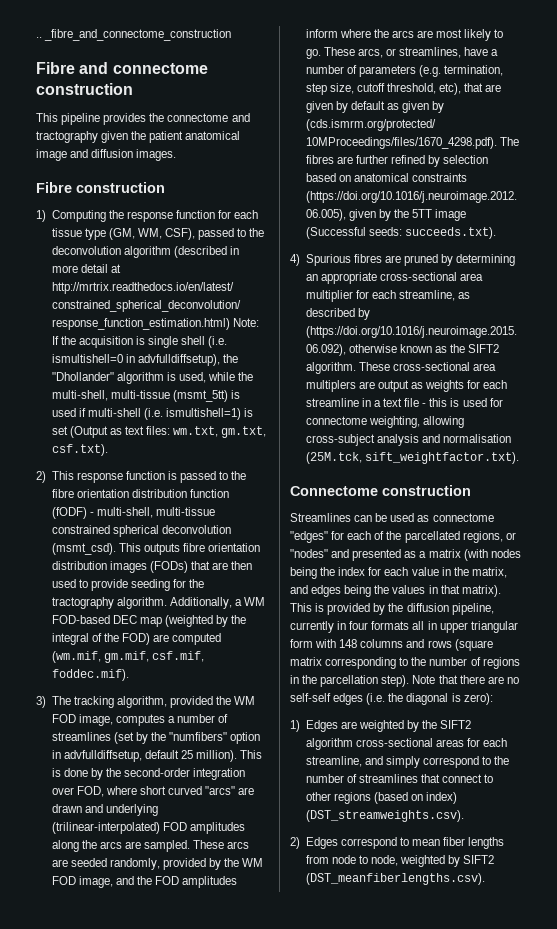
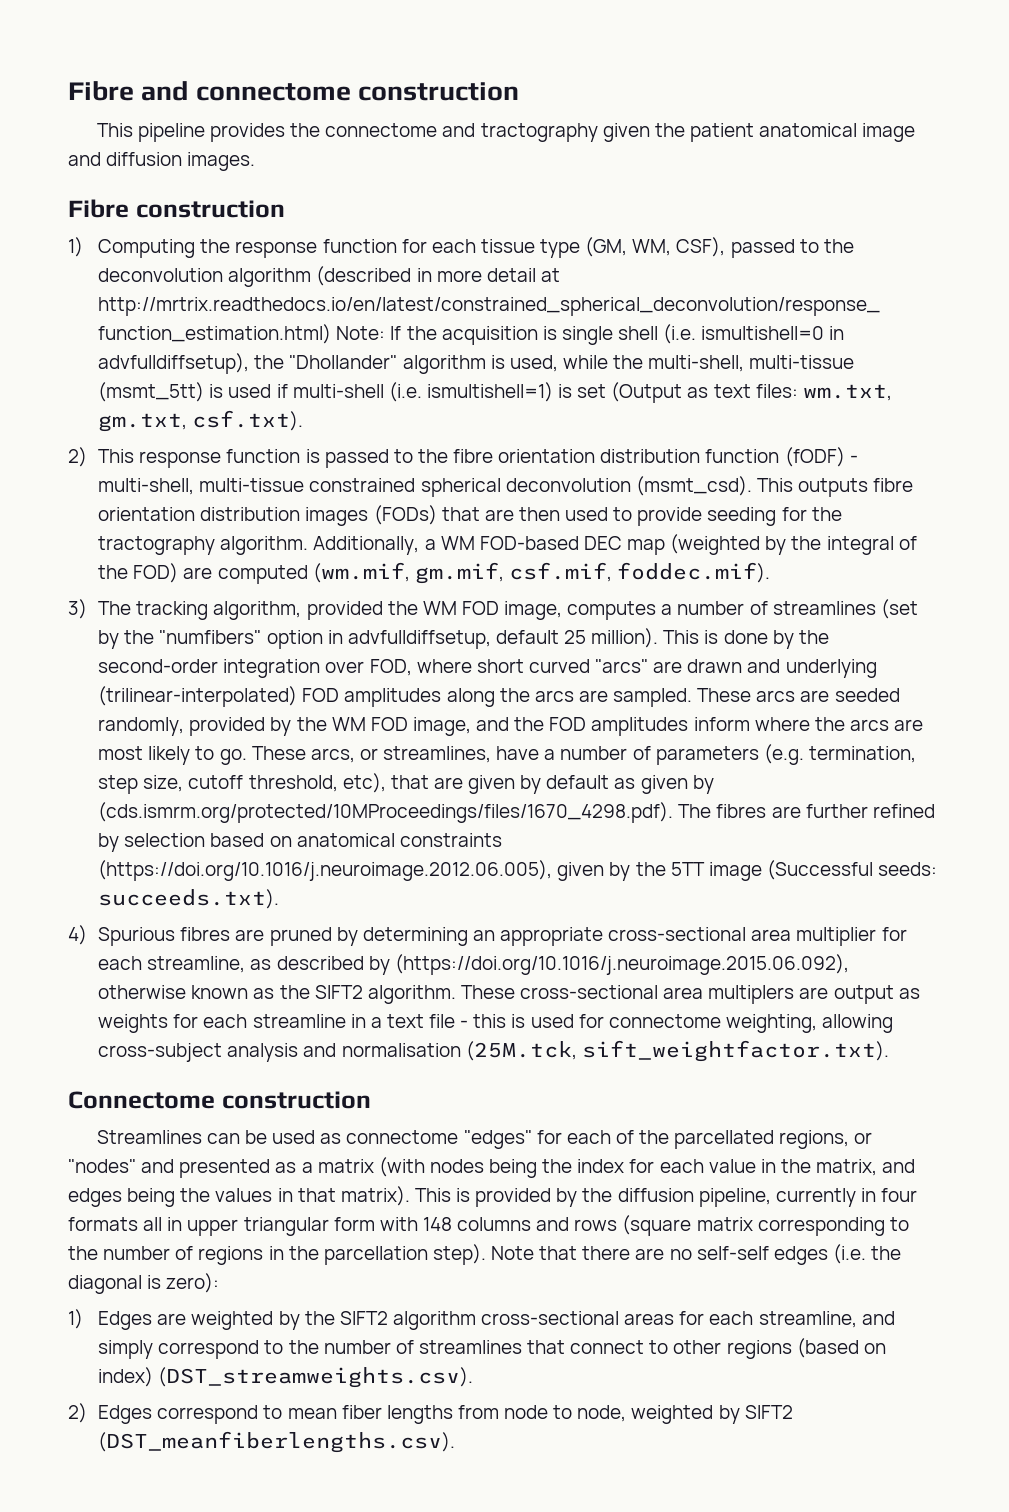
[36,29,232,41] .. _fibre_and_connectome_construction // -> (68, 91) none

